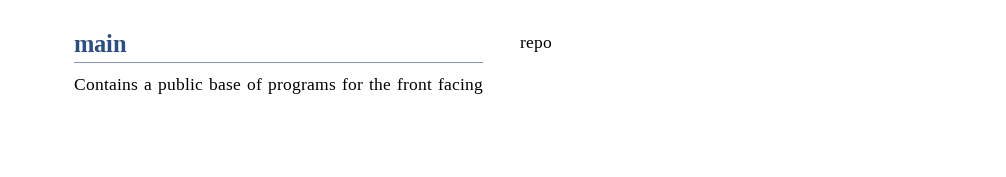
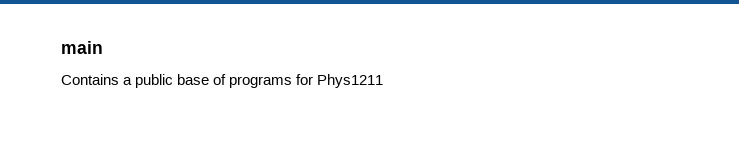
[369,78,483,94] [520,40,552,52] the front facing repo -> [317,74,384,88] Phys1211

